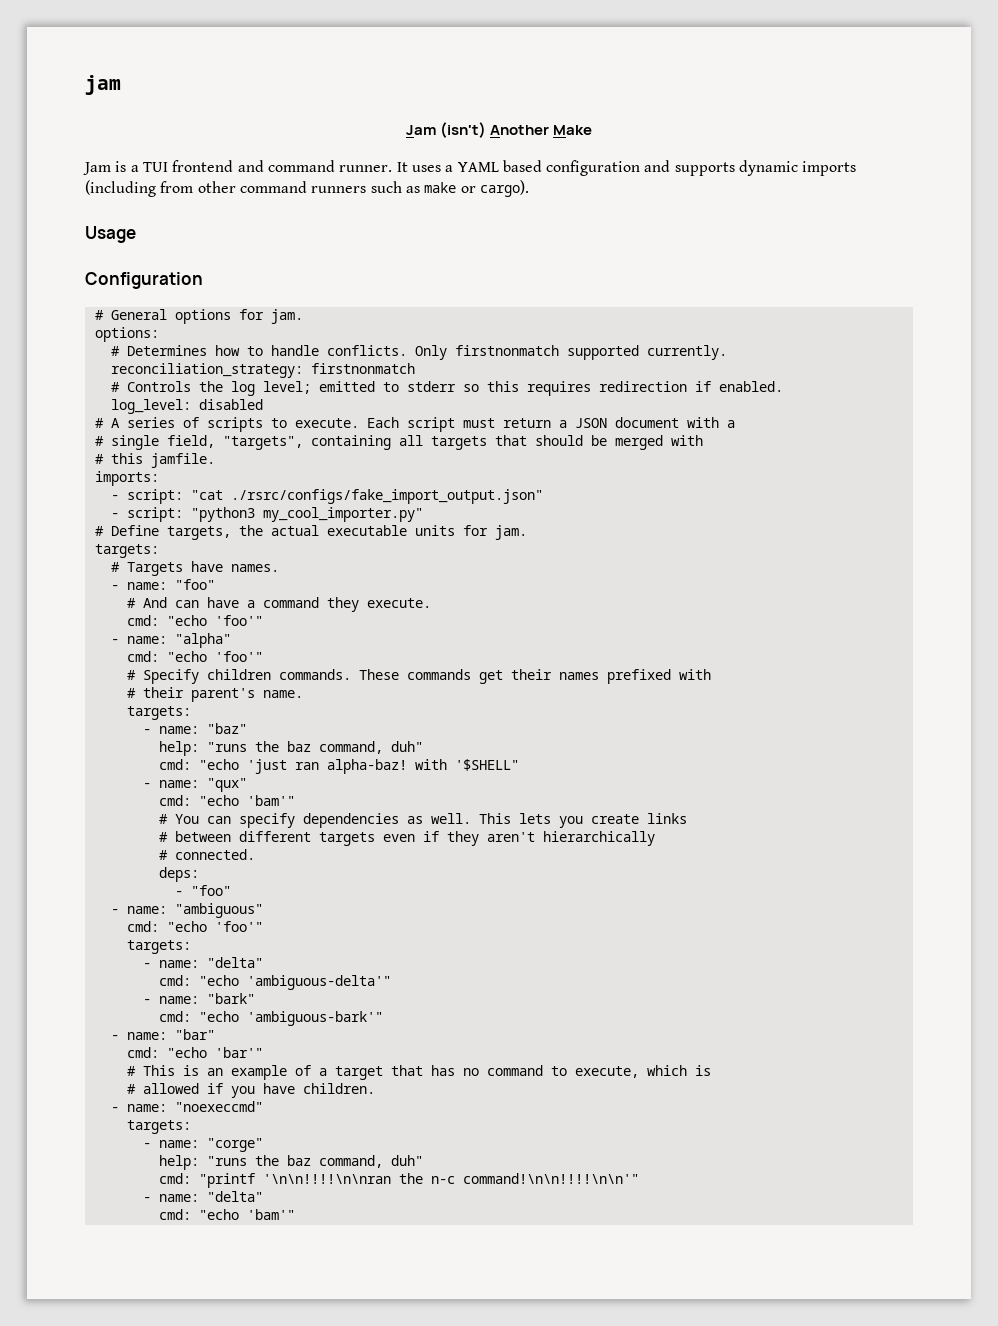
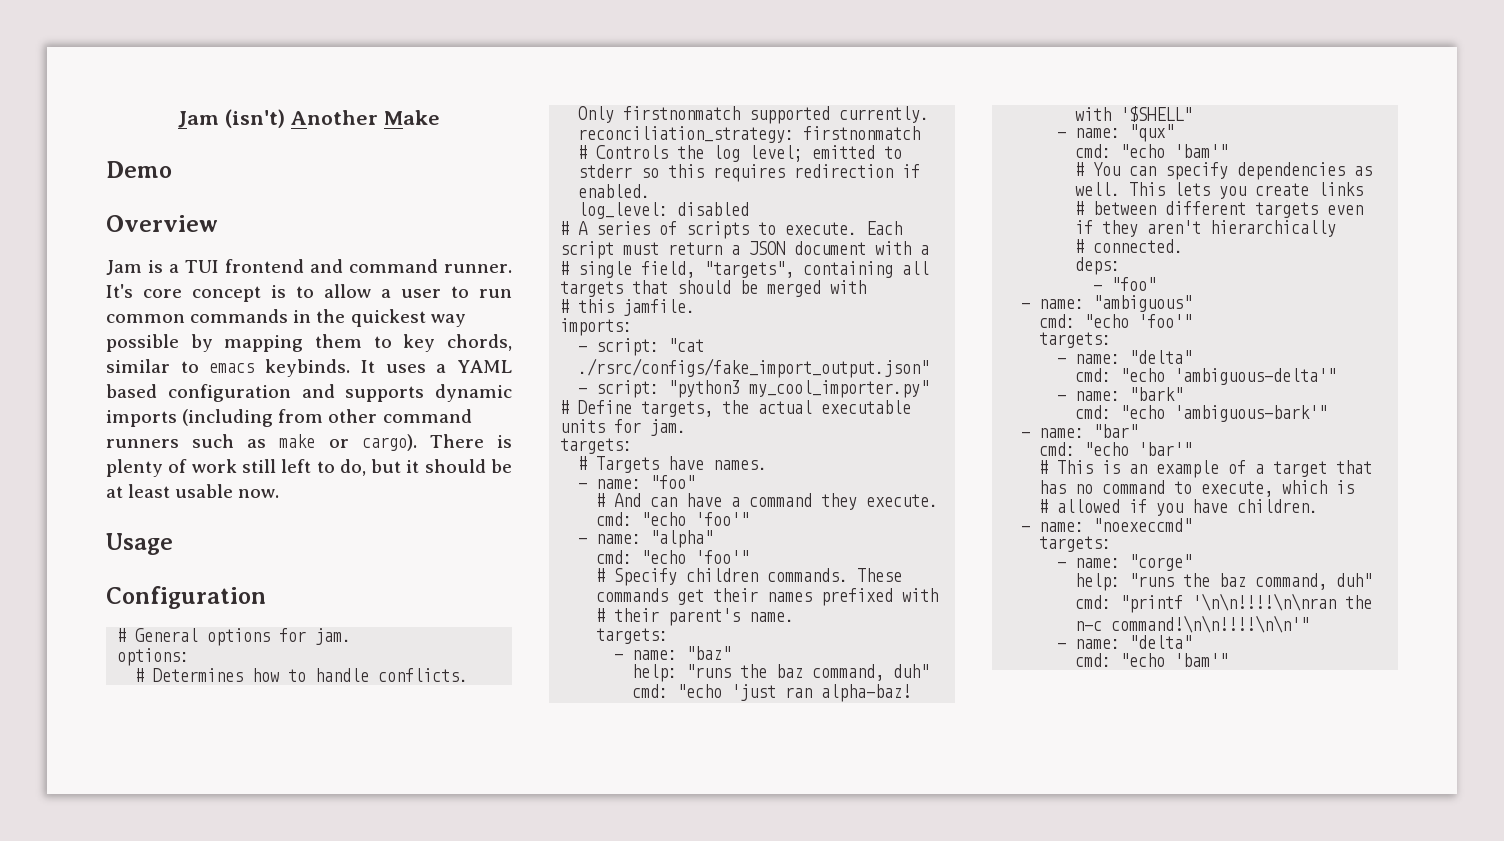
[85,75,121,95] jam // -> (178, 119) none
(593, 130) none -> [106,161,172,178] [106,215,218,232] // Demo // Overview
(393, 168) none -> [106,284,512,302] [106,309,466,327] [106,334,512,352] [106,359,351,377] It's core concept is to allow a user to run common commands in the quickest way possible by mapping them to key chords, similar to emacs keybinds.
(529, 188) none -> [429,434,512,448] [106,459,513,477] [106,484,280,498] There is plenty of work still left to do, but it should be at least usable now.

